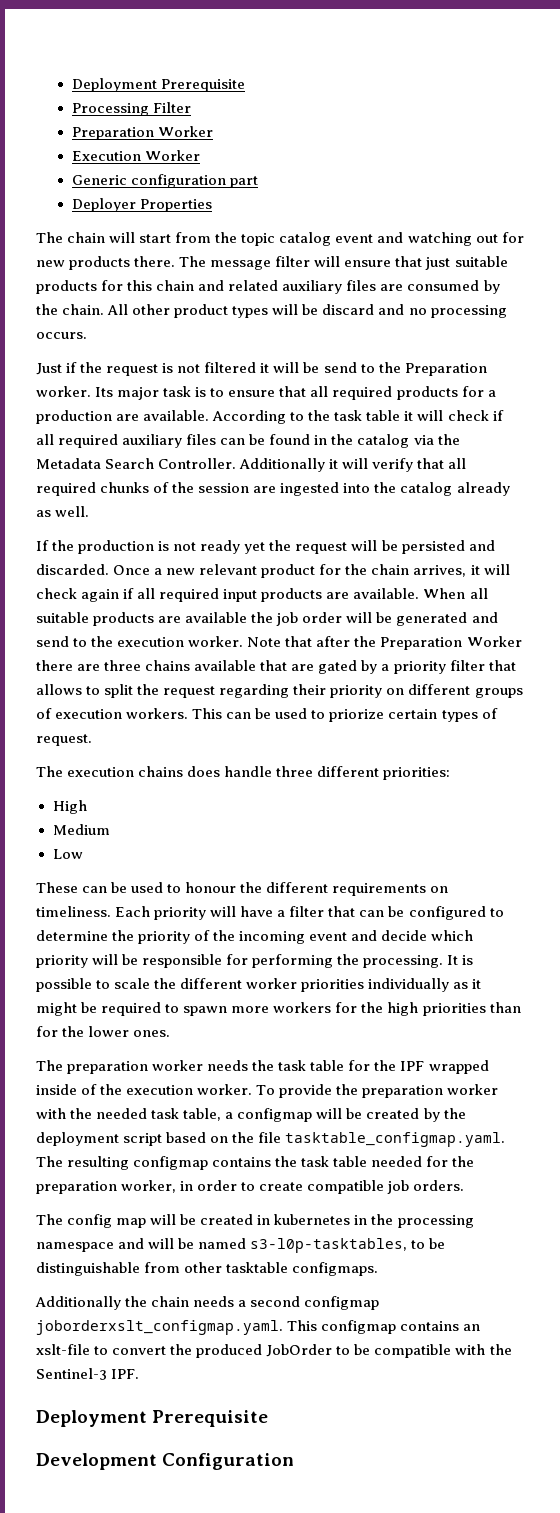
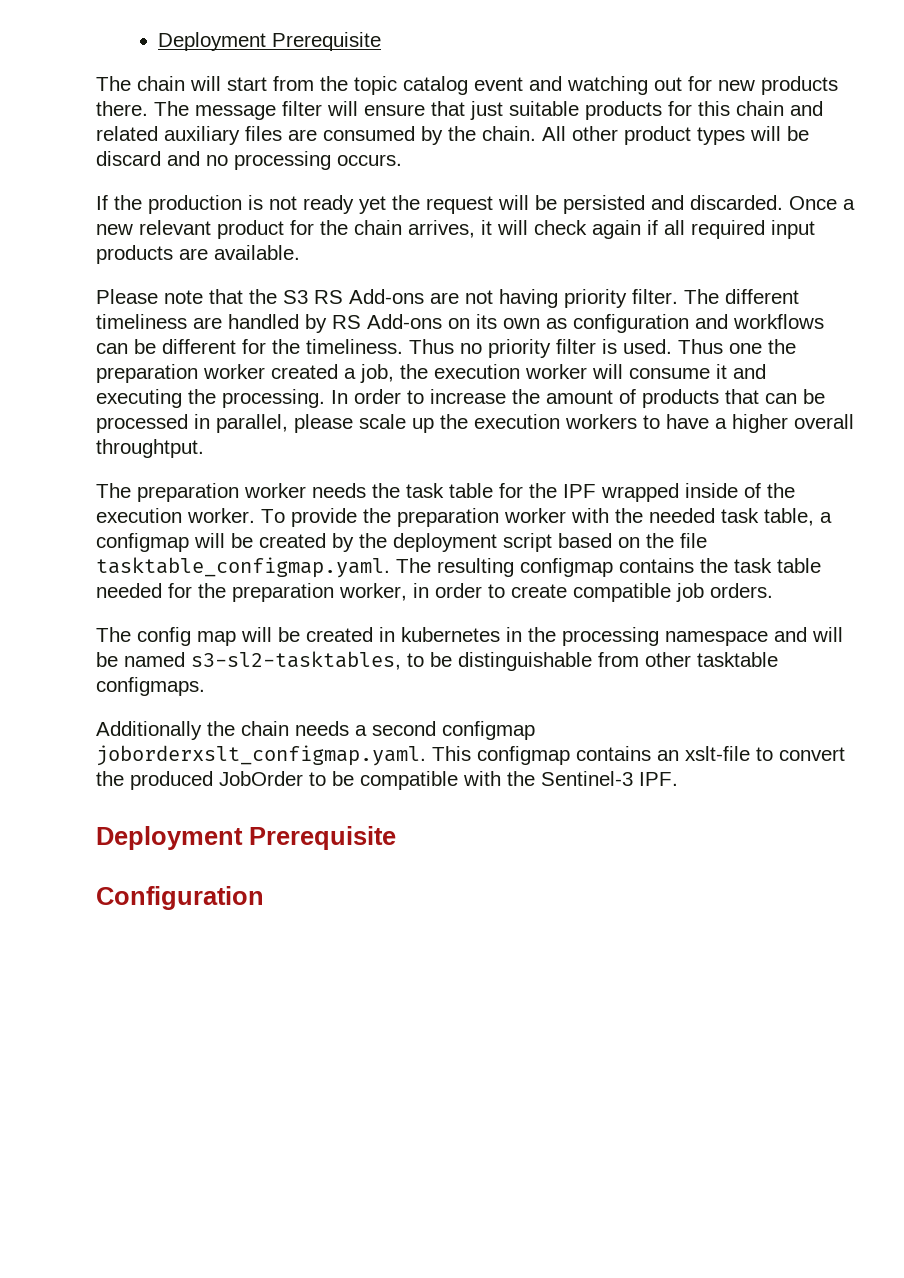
[71,78,245,92] [71,102,191,116] [71,126,213,140] [71,150,200,161] [71,174,258,188] [71,198,212,212] Deployment Prerequisite // Processing Filter // Preparation Worker // Execution Worker // Generic configuration part // Deployer Properties -> [158,32,382,51] Deployment Prerequisite
[36,362,487,376] [36,386,496,400] [36,410,504,424] [36,434,460,448] [36,458,467,472] [36,482,510,496] [36,506,90,517] // Just if the request is not filtered it will be send to the Preparation worker. Its major task is to ensure that all required products for a production are available. According to the task table it will check if all required auxiliary files can be found in the catalog via the Metadata Search Controller. Additionally it will verify that all required chunks of the session are ingested into the catalog already as well. -> (402, 160) none
[423,588,488,599] [36,612,498,626] [36,636,522,650] [36,660,516,674] [36,684,523,698] [36,708,498,722] [36,734,92,746] [36,766,451,780] [52,800,87,814] [52,824,110,835] [52,849,83,859] [36,882,449,896] [36,906,504,920] [36,930,474,944] [36,954,474,968] [36,978,482,992] [36,1002,521,1016] [36,1026,171,1037] When all suitable products are available the job order will be generated and send to the execution worker. Note that after the Preparation Worker there are three chains available that are gated by a priority filter that allows to split the request regarding their priority on different groups of execution workers. This can be used to priorize certain types of request. // The execution chains does handle three different priorities: // High // Medium // Low // These can be used to honour the different requirements on timeliness. Each priority will have a filter that can be configured to determine the priority of the incoming event and decide which priority will be responsible for performing the processing. It is possible to scale the different worker priorities individually as it might be required to spawn more workers for the high priorities than for the lower ones. -> [96,289,799,308] [96,314,824,333] [96,339,796,358] [96,364,766,383] [96,389,825,408] [96,414,854,433] [96,439,204,458] // Please note that the S3 RS Add-ons are not having priority filter. The different timeliness are handled by RS Add-ons on its own as configuration and workflows can be different for the timeliness. Thus no priority filter is used. Thus one the preparation worker created a job, the execution worker will consume it and executing the processing. In order to increase the amount of products that can be processed in parallel, please scale up the execution workers to have a higher overall throughtput.
[250,1238,408,1253] s3-l0p-tasktables, -> [191,651,401,670] s3-sl2-tasktables,
[36,1453,157,1470] Development -> (396, 838) none

